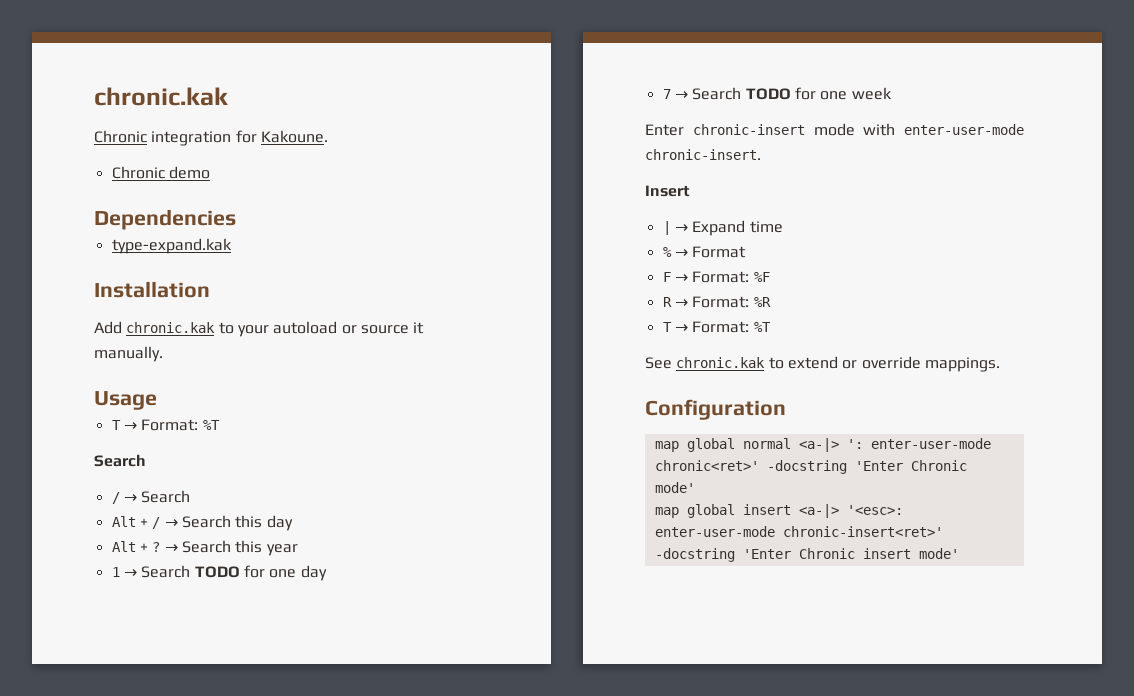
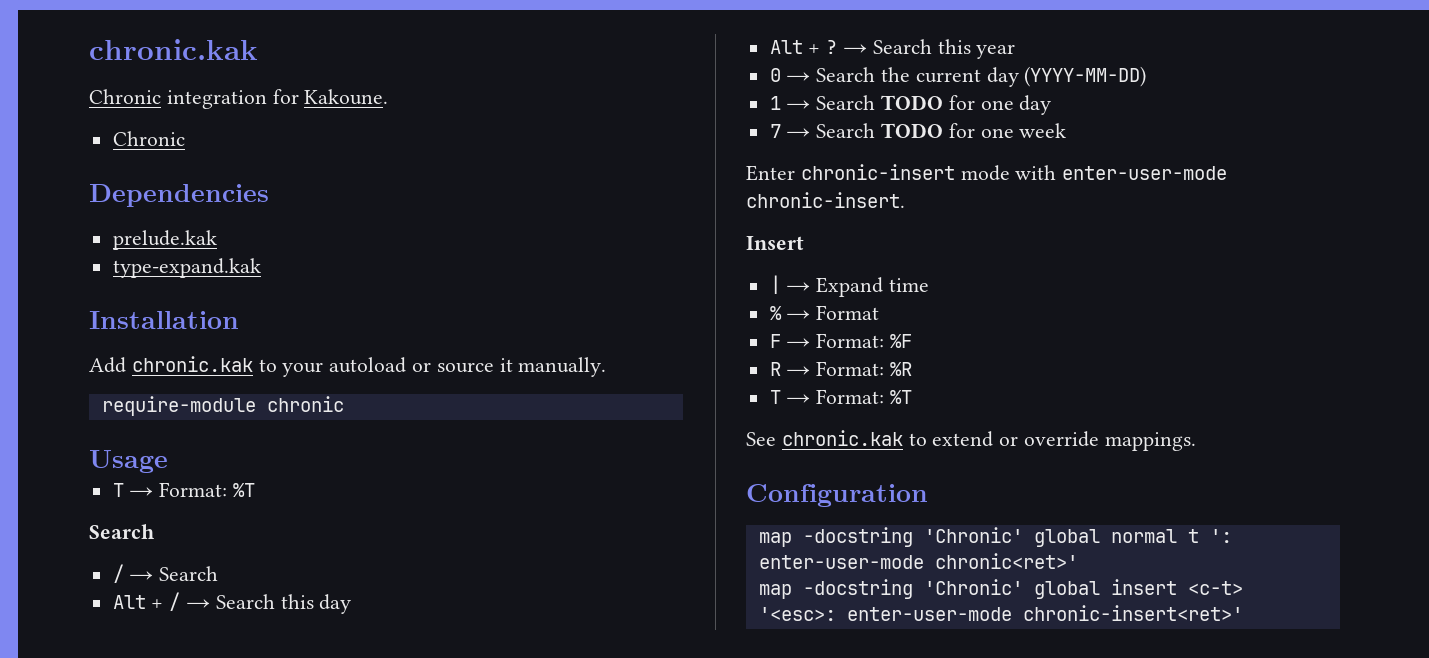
[168,166,210,179] demo -> (185, 138) none
(236, 219) none -> [112,230,217,250] // prelude.kak
(163, 354) none -> [101,396,344,416] // require-module chronic
(298, 550) none -> [769,66,1147,87] // 0 → Search the current day (YYYY-MM-DD)
(679, 446) none -> [802,527,1023,547] -docstring 'Chronic'
[798,438,839,452] <a-|> -> [1187,529,1199,543] t
[766,460,967,474] [654,482,695,493] [654,507,679,518] -docstring 'Enter Chronic mode' // map -> [758,579,1023,599] // map -docstring 'Chronic'
[798,504,839,518] <a-|> -> [1187,581,1243,595] <c-t>
[654,548,959,562] -docstring 'Enter Chronic insert mode' -> (1243, 613) none

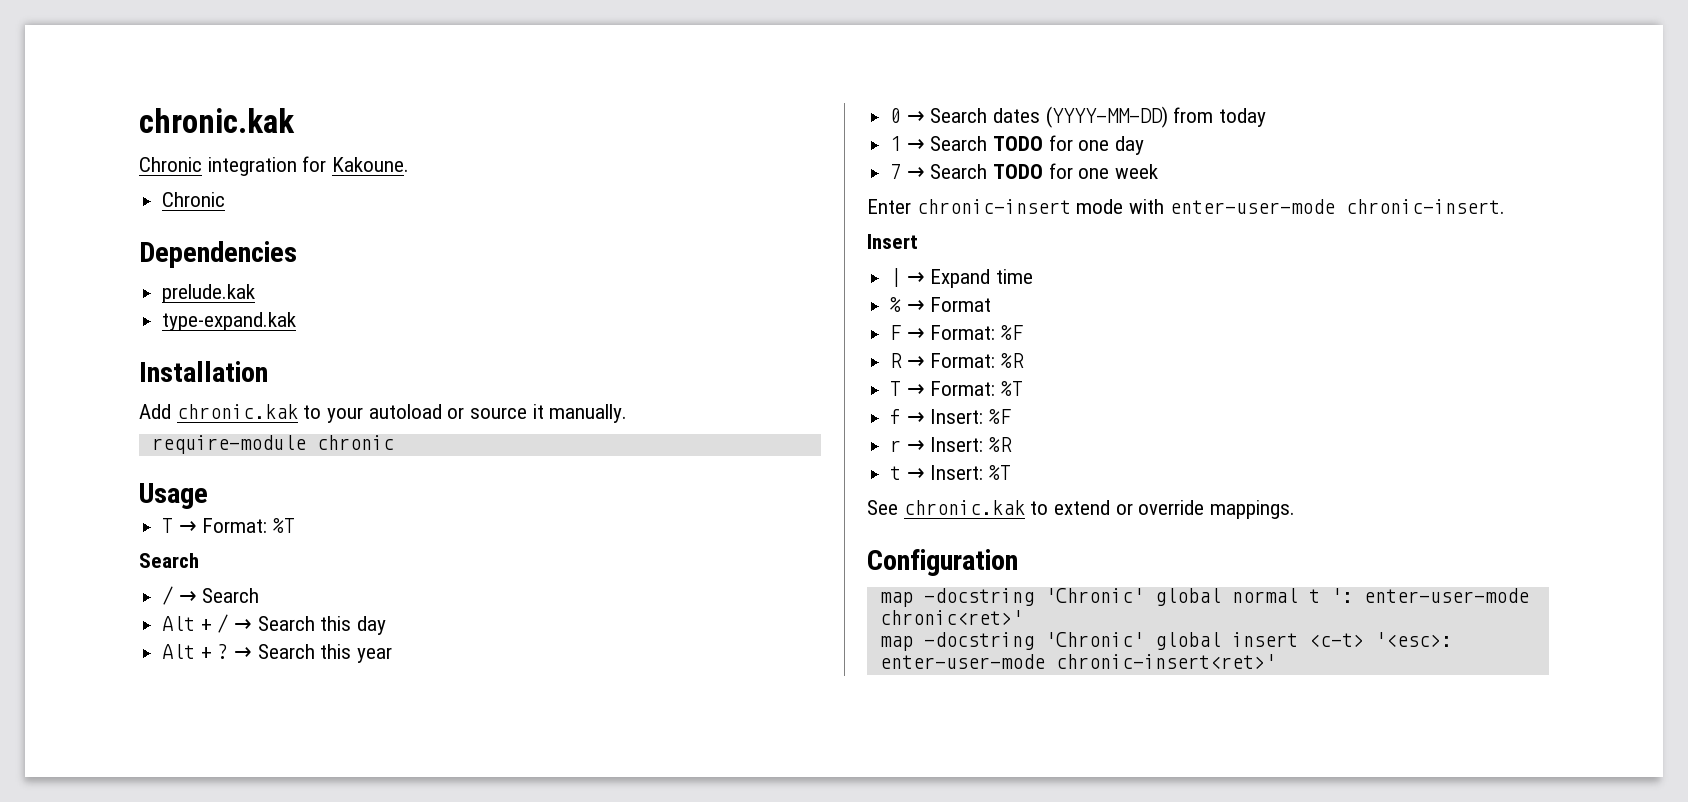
[881,67,1019,87] the current day -> [993,108,1041,123] dates
(1147, 76) none -> [1173,107,1267,127] from today
(913, 397) none -> [890,409,1012,424] [890,437,1013,452] [890,465,1012,480] // f → Insert: %F // r → Insert: %R // t → Insert: %T

